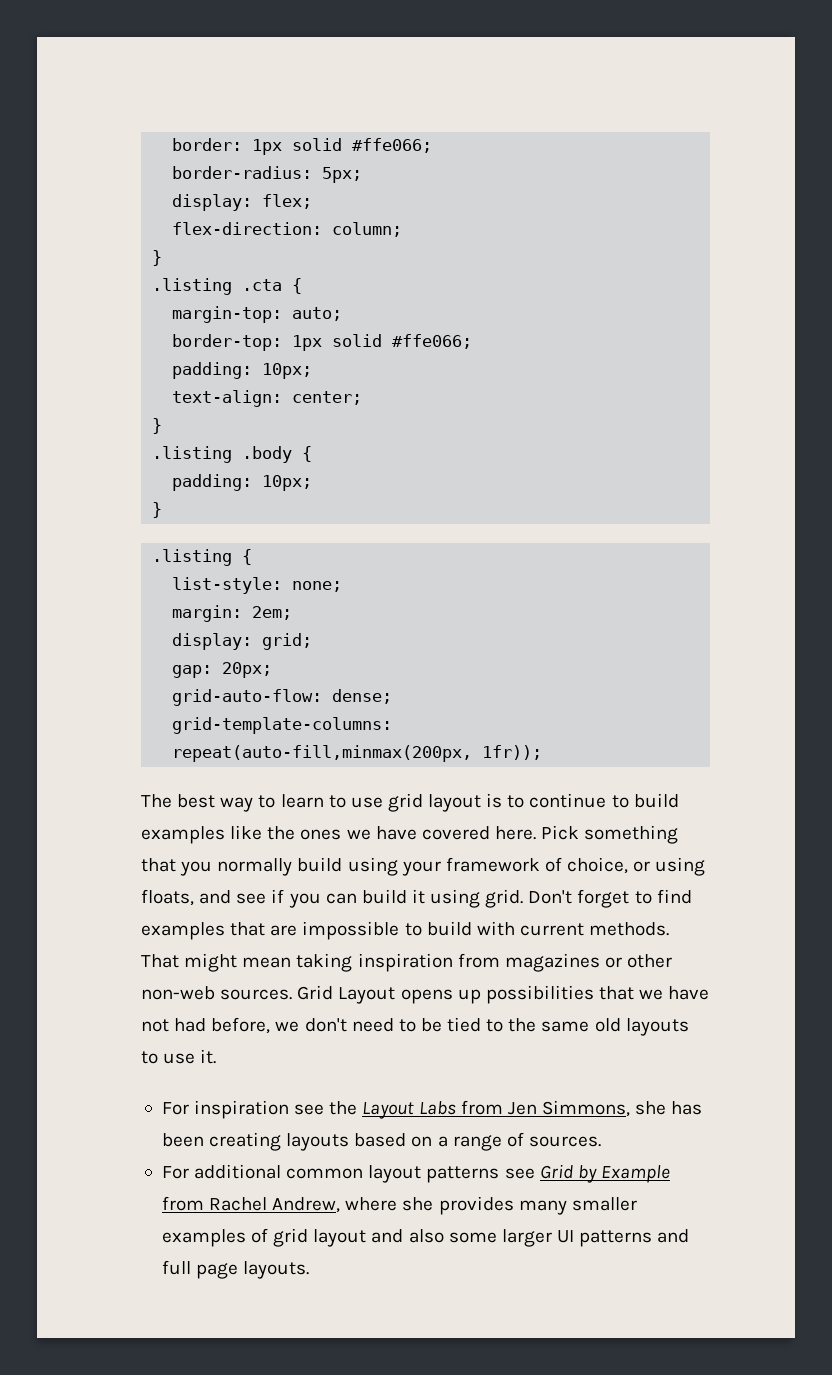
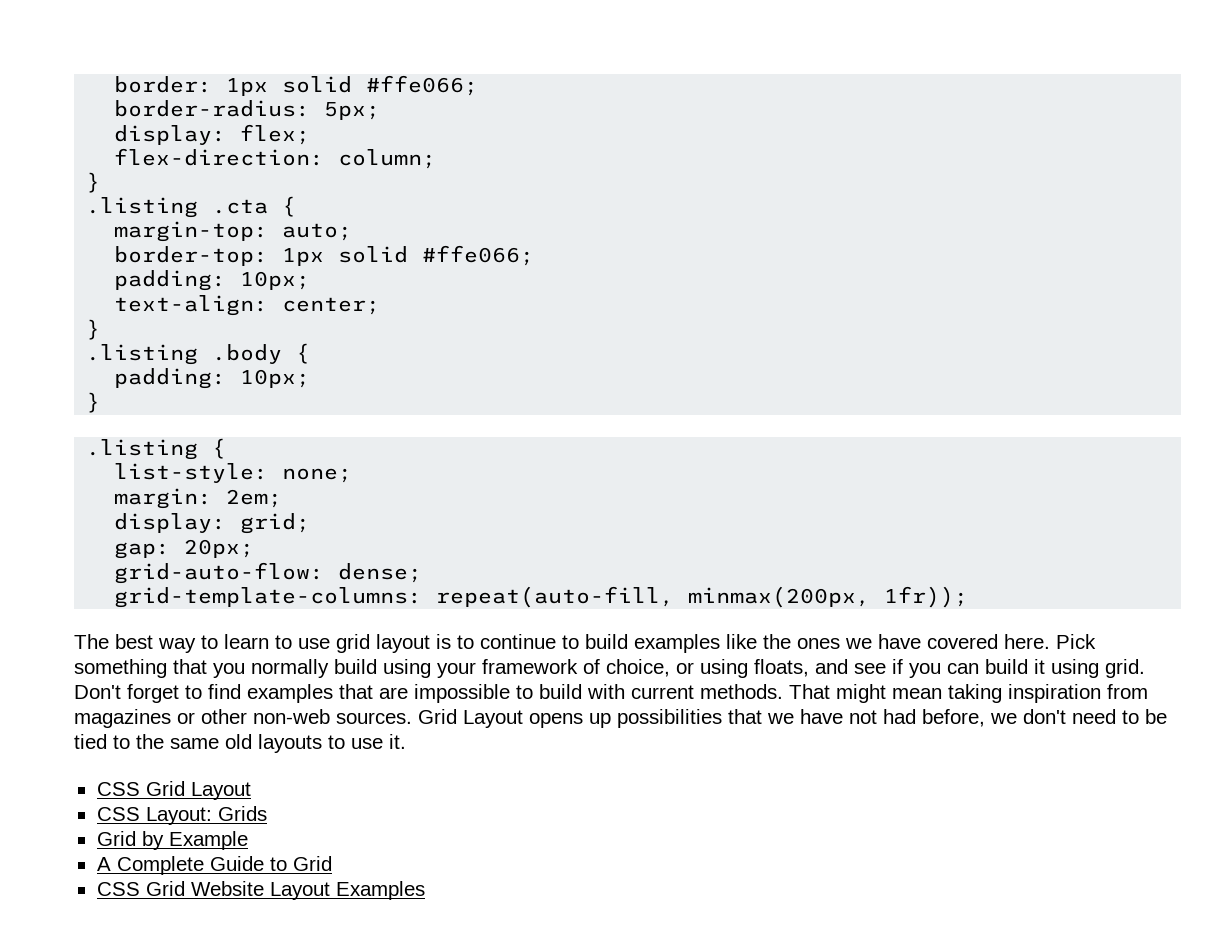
[172,745,473,762] repeat(auto-fill,minmax(200px, -> [436,586,871,608] repeat(auto-fill, minmax(200px,
[161,1100,703,1119] [161,1132,601,1151] [161,1164,670,1183] [161,1196,637,1215] [161,1228,690,1247] [161,1260,310,1279] For inspiration see the Layout Labs from Jen Simmons, she has been creating layouts based on a range of sources. // For additional common layout patterns see Grid by Example from Rachel Andrew, where she provides many smaller examples of grid layout and also some larger UI patterns and full page layouts. -> [96,781,251,800] [96,806,267,825] [96,831,248,850] [96,856,332,875] [96,881,425,900] CSS Grid Layout // CSS Layout: Grids // Grid by Example // A Complete Guide to Grid // CSS Grid Website Layout Examples

